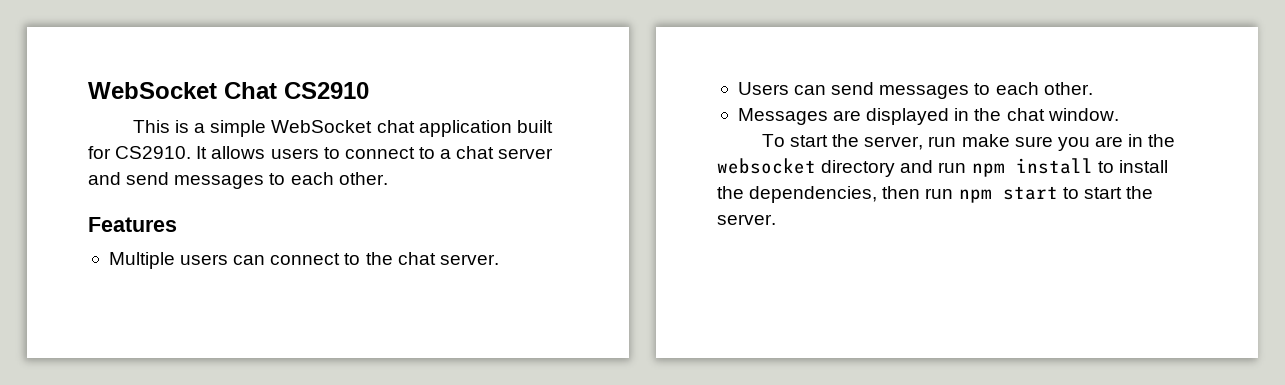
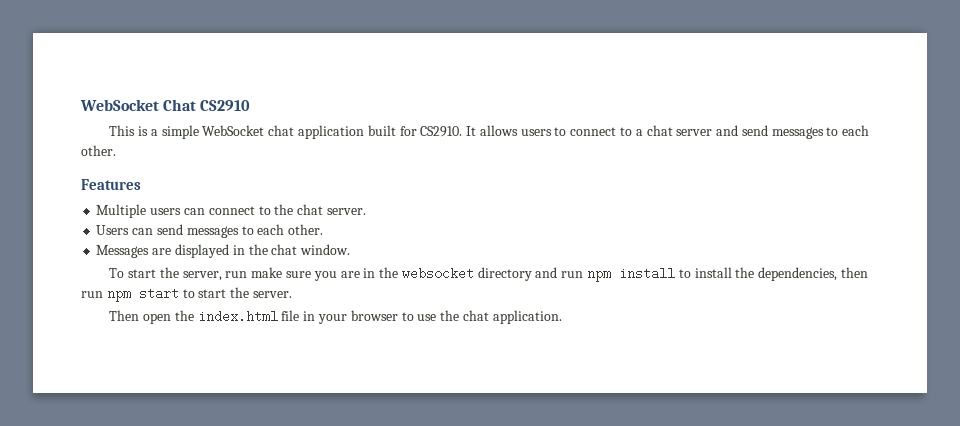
(776, 219) none -> [109,310,562,324] // Then open the index.html file in your browser to use the chat application.

